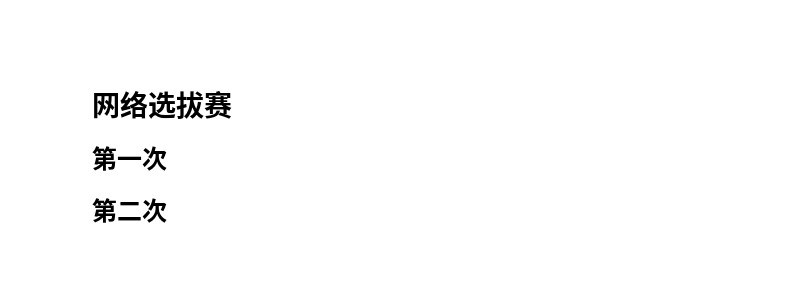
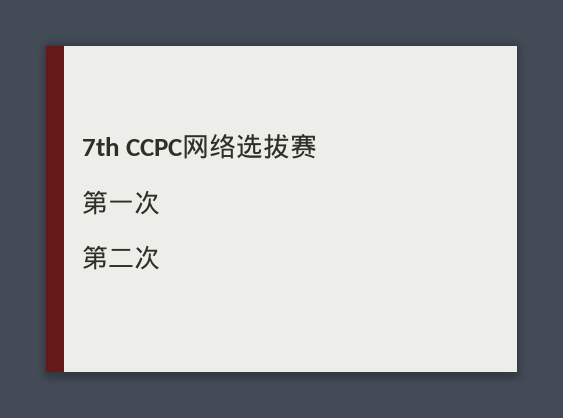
(92, 106) none -> [82,137,184,156] 7th CCPC

